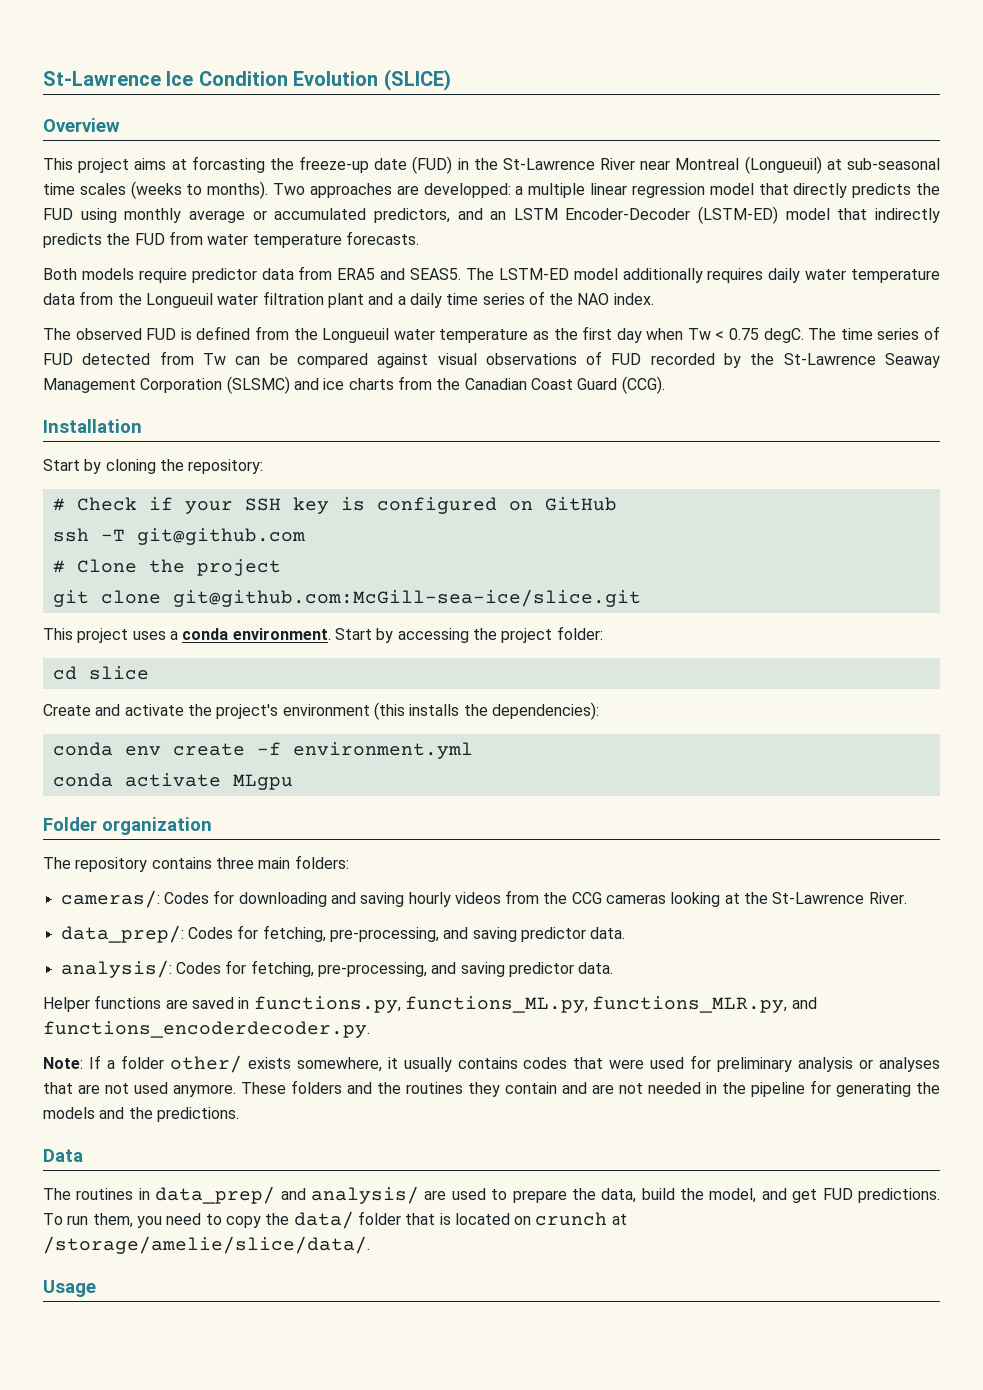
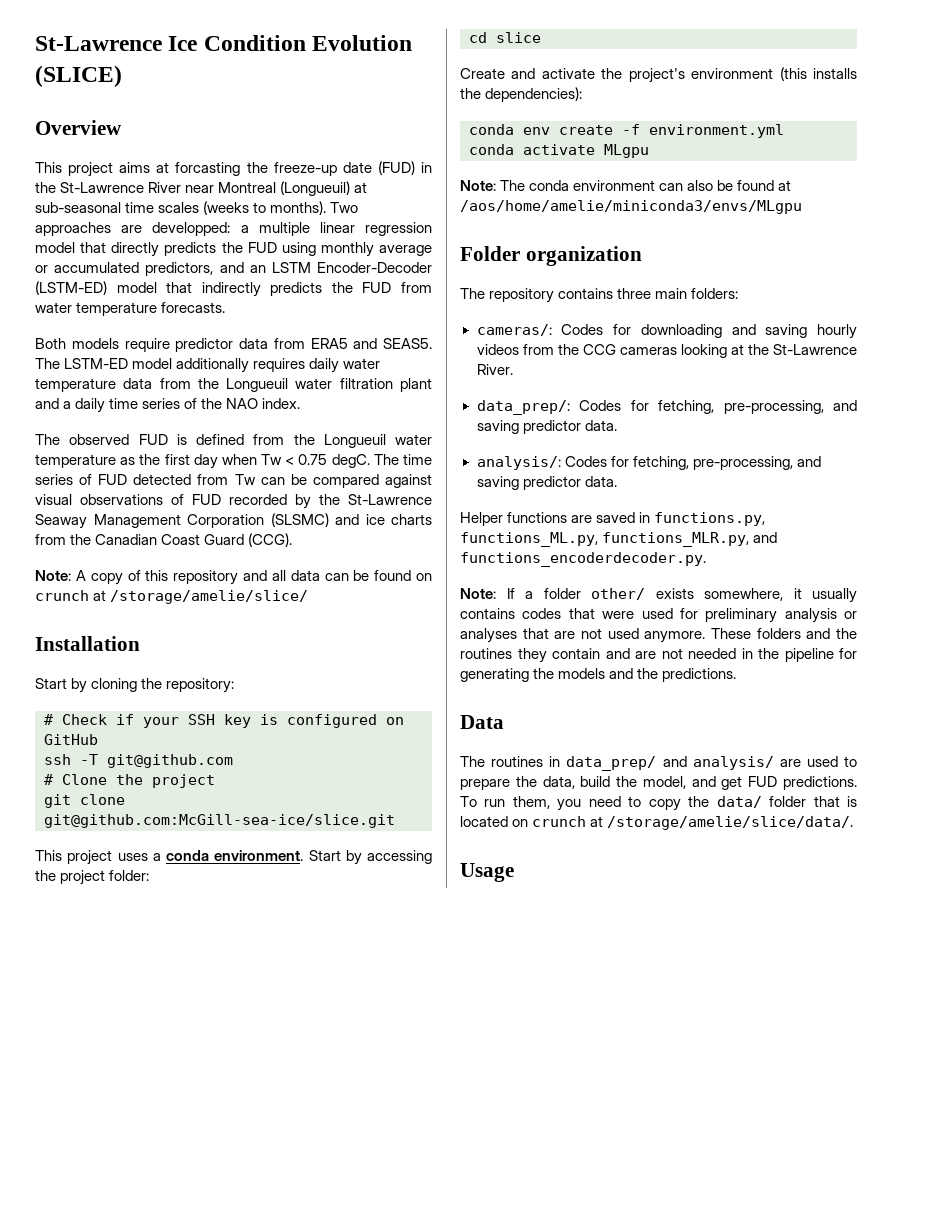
(665, 385) none -> [35,570,432,585] [35,590,309,604] // Note: A copy of this repository and all data can be found on crunch at /storage/amelie/slice/
(293, 782) none -> [460,180,792,191] [460,200,802,214] // Note: The conda environment can also be found at /aos/home/amelie/miniconda3/envs/MLgpu

